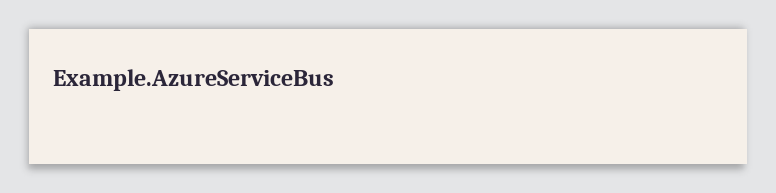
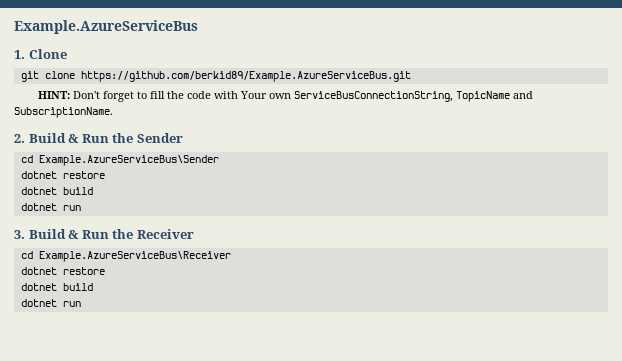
(334, 80) none -> [14,49,67,59] [20,71,411,82] [38,91,534,102] [14,107,113,118] [14,133,183,143] [20,155,219,166] [20,171,105,179] [20,187,93,195] [20,203,81,211] [14,229,194,239] [20,251,231,262] [20,267,105,275] [20,283,93,291] [20,299,81,307] // 1. Clone // git clone https://github.com/berkid89/Example.AzureServiceBus.git // HINT: Don't forget to fill the code with Your own ServiceBusConnectionString, TopicName and SubscriptionName. // 2. Build & Run the Sender // cd Example.AzureServiceBus\Sender // dotnet restore // dotnet build // dotnet run // 3. Build & Run the Receiver // cd Example.AzureServiceBus\Receiver // dotnet restore // dotnet build // dotnet run

